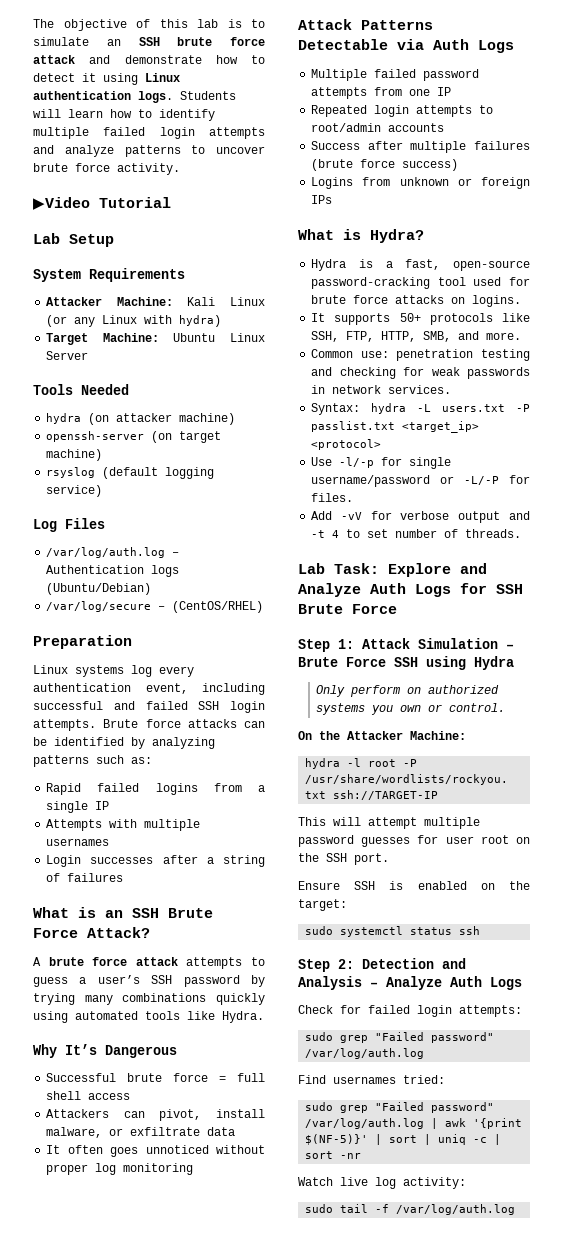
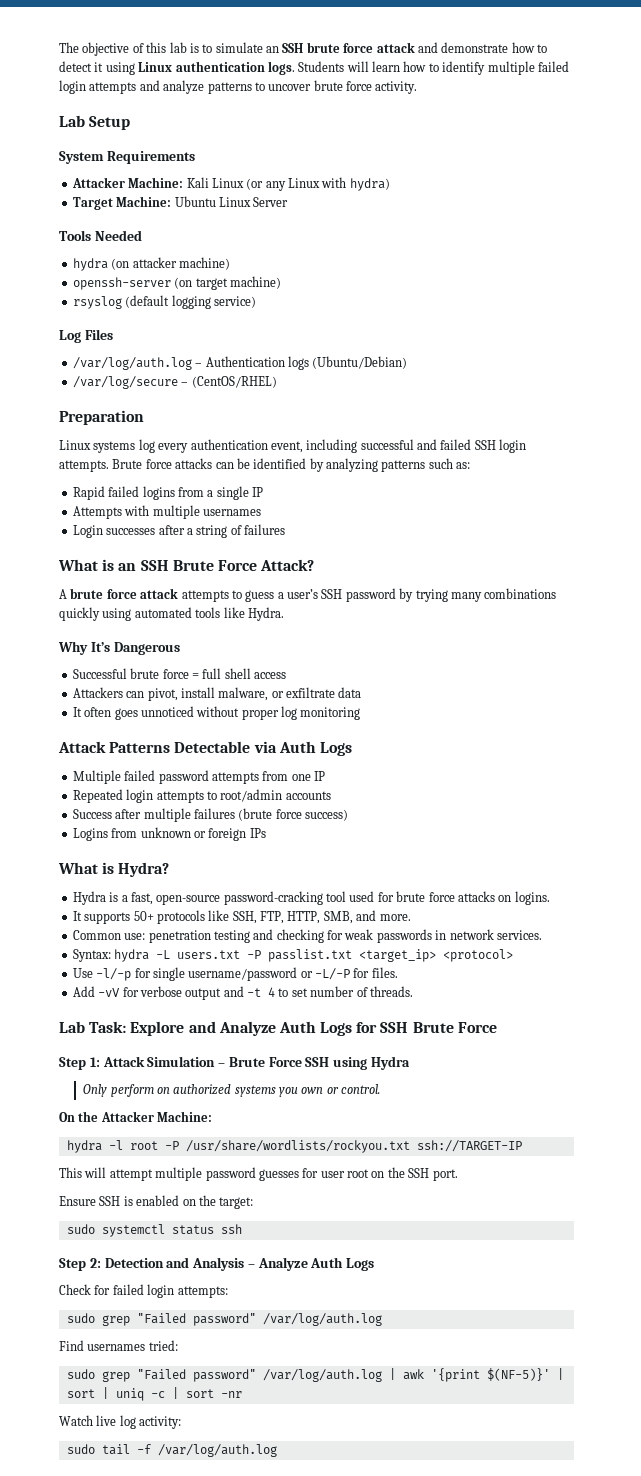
[33,197,171,210] // ▶Video Tutorial -> (418, 87) none

